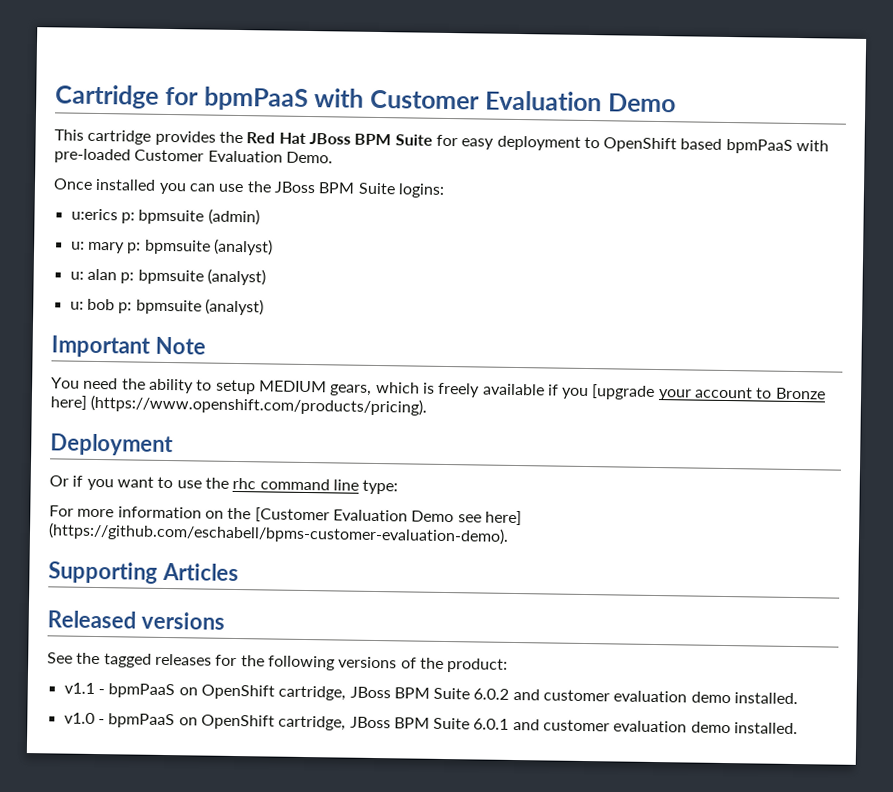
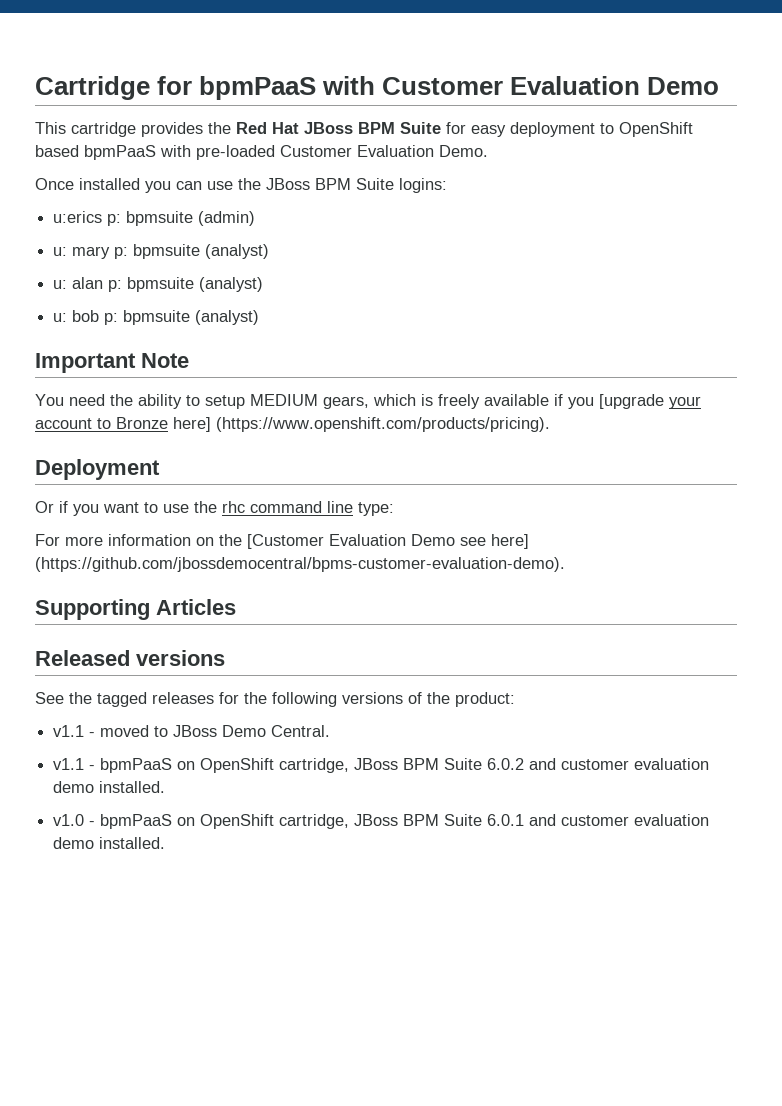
[48,522,509,545] (https://github.com/eschabell/bpms-customer-evaluation-demo). -> [35,557,565,572] (https://github.com/jbossdemocentral/bpms-customer-evaluation-demo).
(509, 665) none -> [53,725,331,737] // v1.1 - moved to JBoss Demo Central.

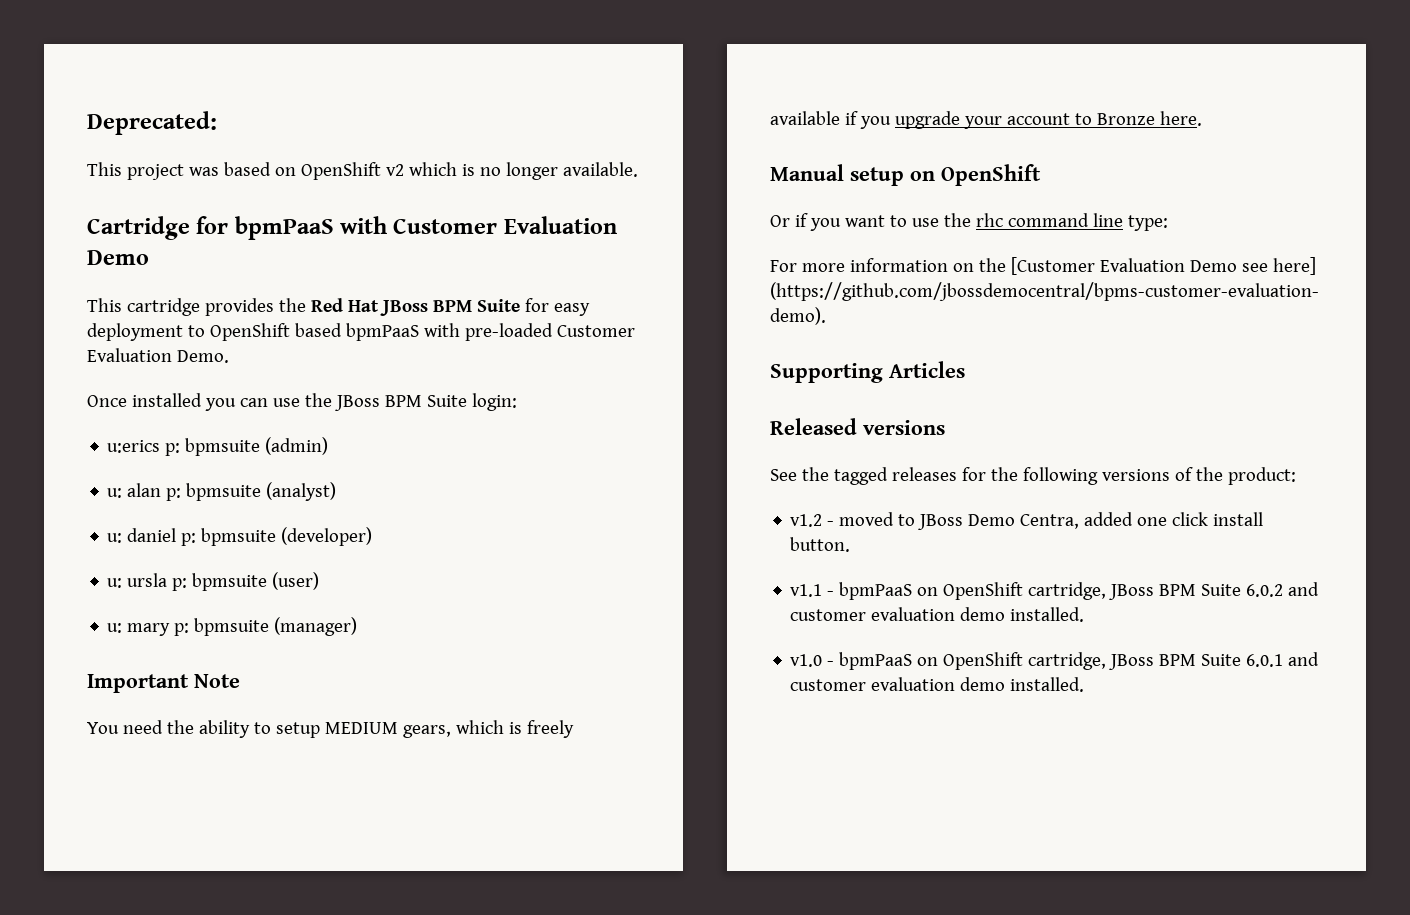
(35, 88) none -> [87,111,217,135] [87,162,638,180] Deprecated: // This project was based on OpenShift v2 which is no longer available. //
[399,178,447,193] logins: -> [471,393,517,411] login:
[53,244,270,259] // u: mary p: bpmsuite (analyst) -> (329, 446) none
[72,310,260,325] bob p: bpmsuite (analyst) -> [127,527,373,546] [107,572,320,591] [107,617,358,636] daniel p: bpmsuite (developer) // u: ursla p: bpmsuite (user) // u: mary p: bpmsuite (manager)
[599,394,664,409] [upgrade -> [894,111,960,129] upgrade
[173,417,550,432] [35,459,160,480] here] (https://www.openshift.com/products/pricing). // Deployment -> [1159,111,1202,126] [770,164,1041,186] here. // Manual setup on OpenShift
[53,725,85,737] v1.1 -> [790,514,823,527] v1.2
[271,725,331,737] Central. -> [1020,512,1264,529] [790,537,851,552] Centra, added one click install button.

